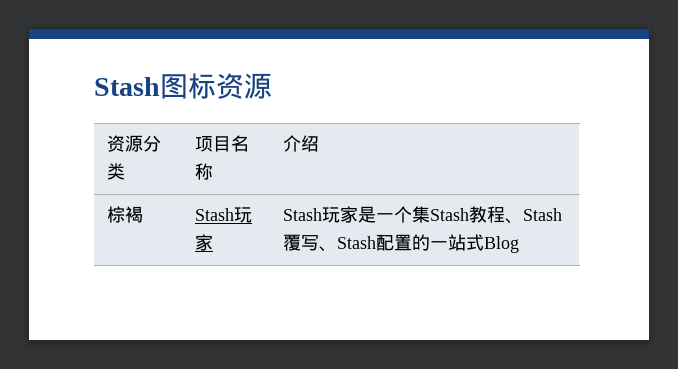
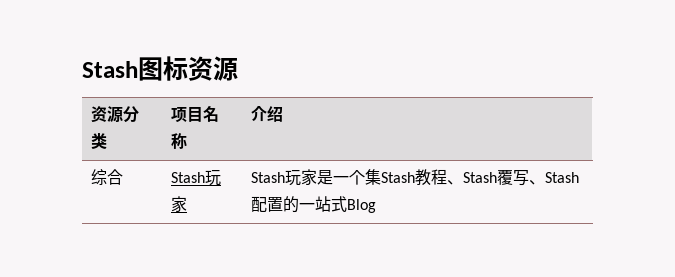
[106,206,143,223] 棕褐 -> [90,169,123,186] 综合

